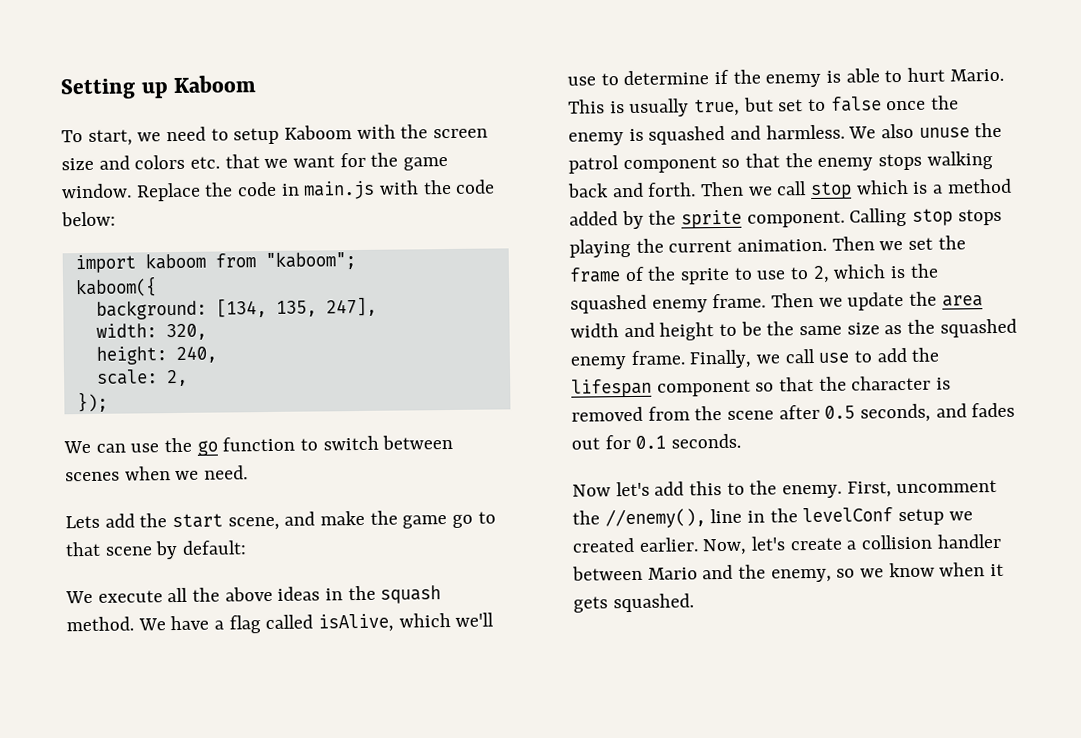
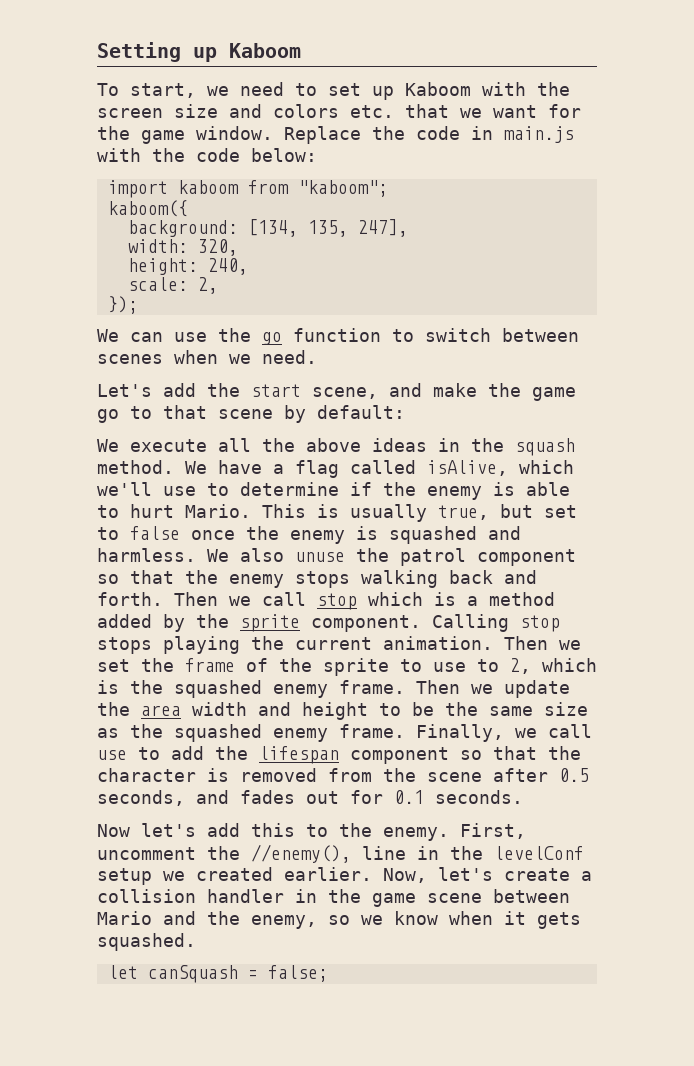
[233,127,280,145] setup -> [328,83,394,100] set up
[65,515,100,529] Lets -> [97,384,152,397] Let's
(1001, 541) none -> [295,889,482,907] in the game scene
(694, 603) none -> [107,965,328,983] // let canSquash = false;

